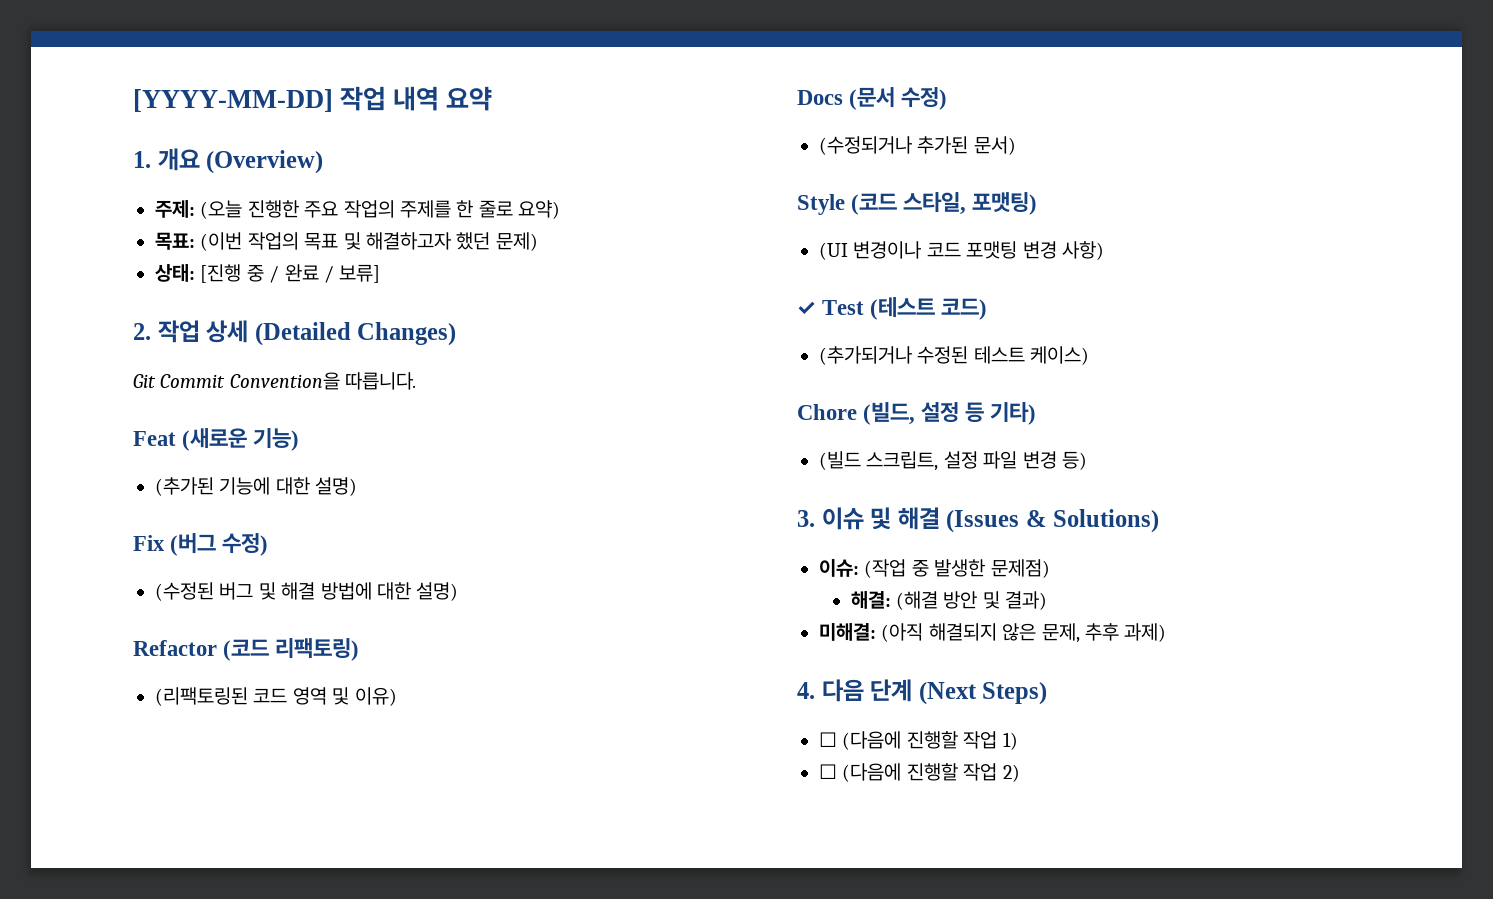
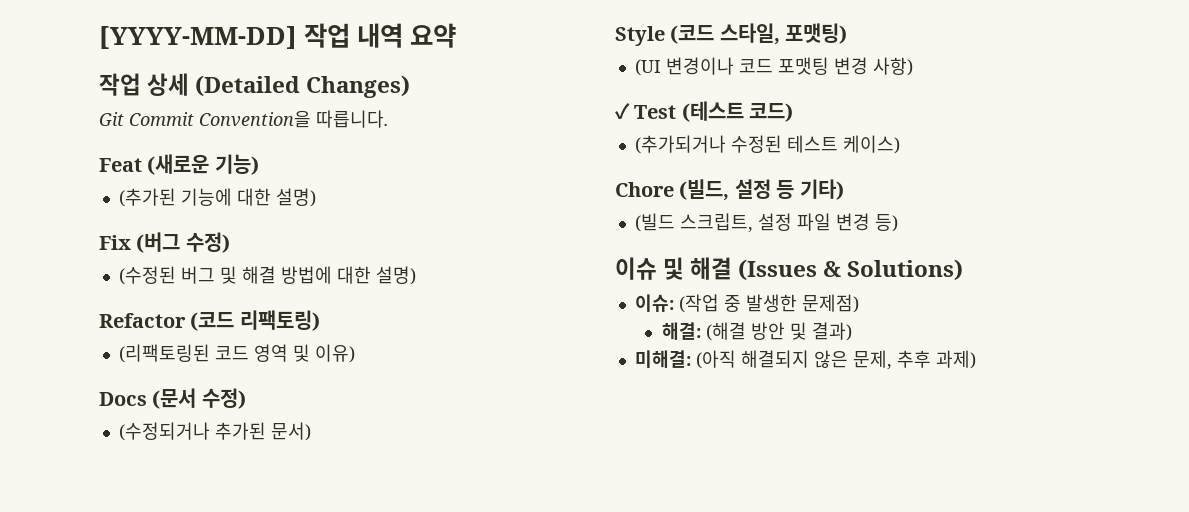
[133,148,324,174] [155,200,561,219] [155,232,538,251] [155,264,381,283] [133,323,151,340] 1. 개요 (Overview) // 주제: (오늘 진행한 주요 작업의 주제를 한 줄로 요약) // 목표: (이번 작업의 목표 및 해결하고자 했던 문제) // 상태: [진행 중 / 완료 / 보류] // 2. -> (456, 35) none
[797,510,815,527] 3. -> (898, 223) none
[797,679,1048,705] [819,731,1018,750] [819,763,1020,782] // 4. 다음 단계 (Next Steps) // ☐ (다음에 진행할 작업 1) // ☐ (다음에 진행할 작업 2) -> (976, 359) none

